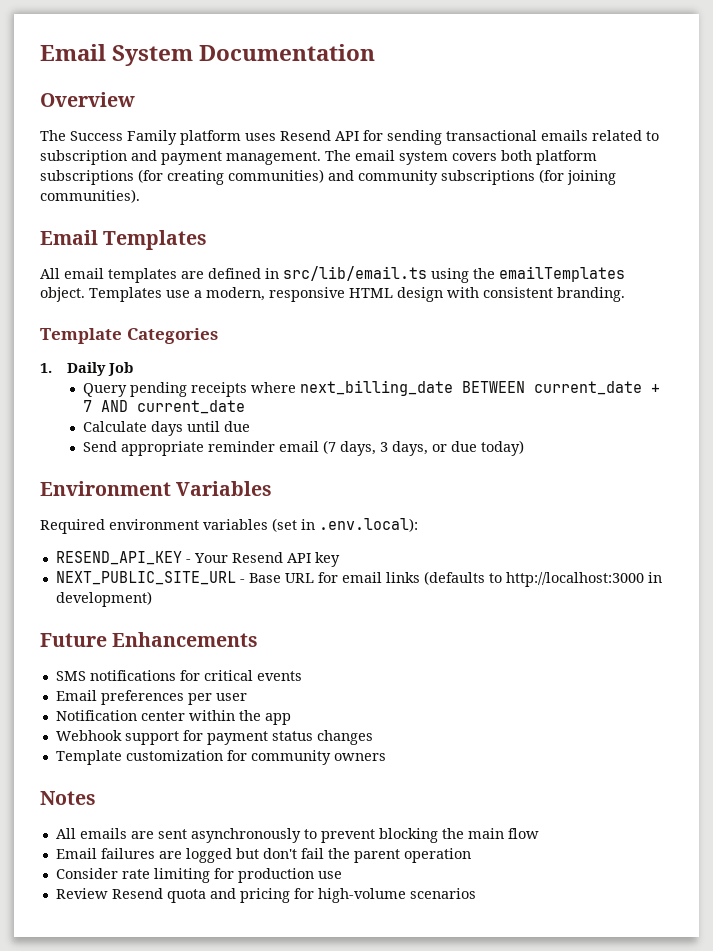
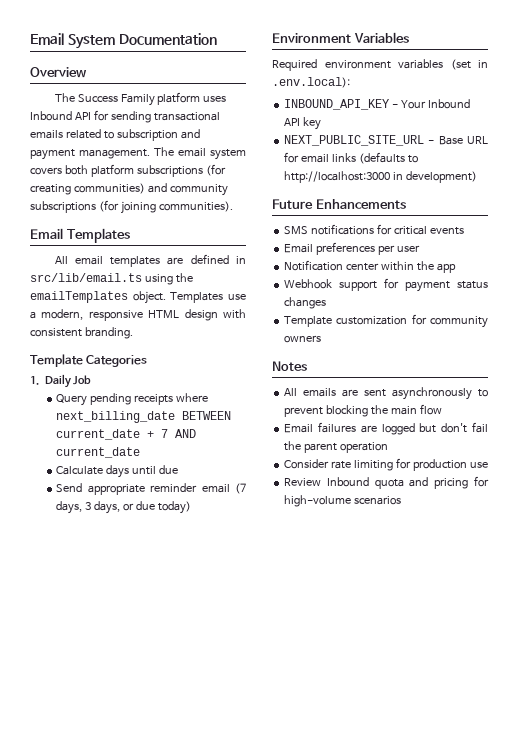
[280,130,331,141] Resend -> [30,111,72,121] Inbound
[55,551,182,565] RESEND_API_KEY -> [284,99,390,110] INBOUND_API_KEY
[231,552,283,563] Resend -> [428,99,471,109] Inbound
[111,888,163,899] Resend -> [326,477,369,487] Inbound

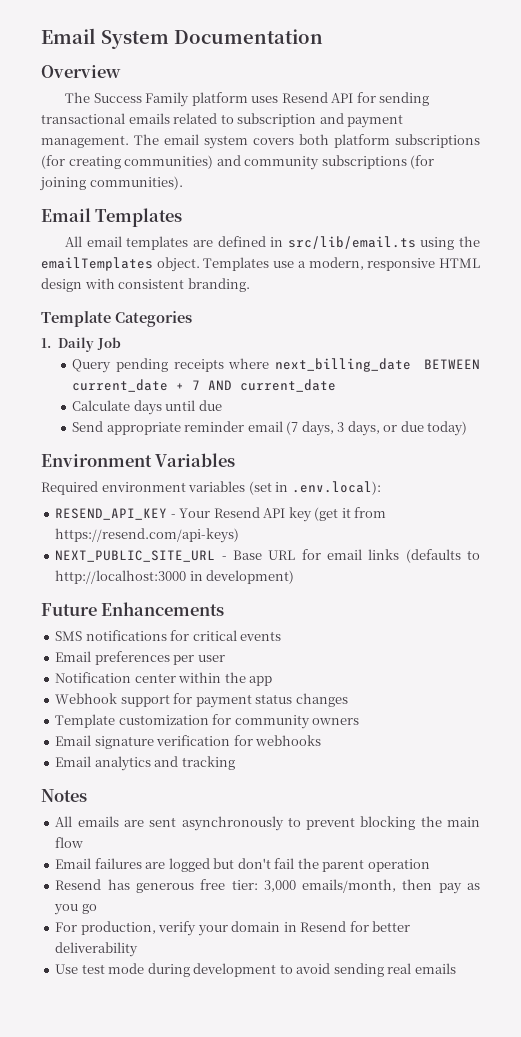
[30,111,72,121] Inbound -> [281,92,328,103] Resend
[284,99,390,110] INBOUND_API_KEY -> [55,508,168,520] RESEND_API_KEY
[428,99,471,109] Inbound -> [213,507,260,518] Resend
(322, 123) none -> [314,507,387,521] [55,528,240,543] (get it from https://resend.com/api-keys)
(322, 339) none -> [55,735,322,749] [55,756,235,771] // Email signature verification for webhooks // Email analytics and tracking
[284,458,488,471] [284,476,489,489] [284,495,402,507] Consider rate limiting for production use // Review Inbound quota and pricing for high-volume scenarios -> [55,879,480,894] [54,904,97,915] [55,921,411,936] [55,942,139,957] [55,963,456,977] Resend has generous free tier: 3,000 emails/month, then pay as you go // For production, verify your domain in Resend for better deliverability // Use test mode during development to avoid sending real emails

